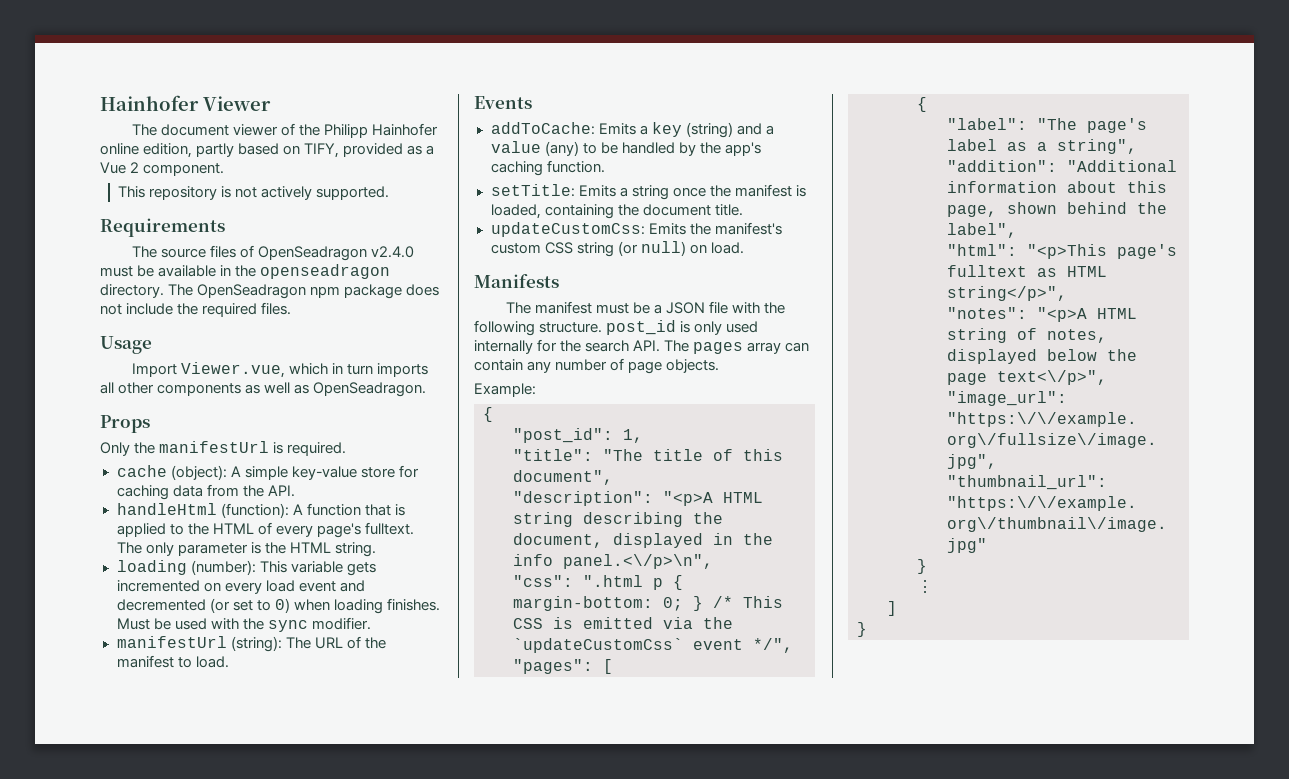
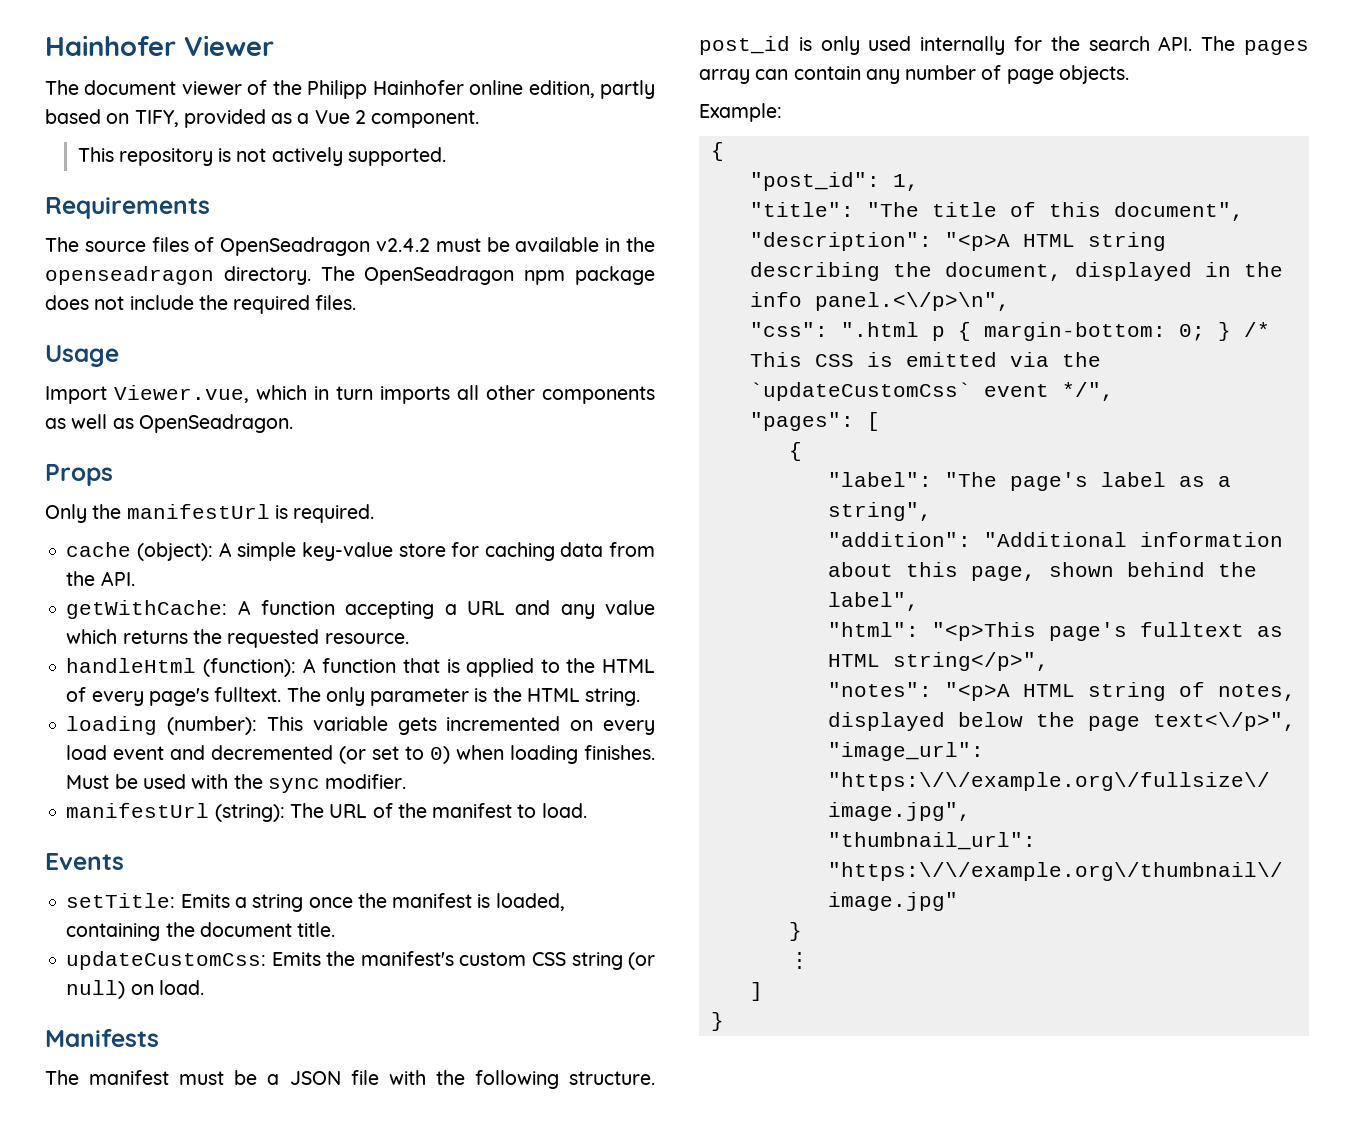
[371,246,415,258] v2.4.0 -> [376,238,431,252] v2.4.2
(295, 491) none -> [66,600,656,619] [66,629,409,648] // getWithCache: A function accepting a URL and any value which returns the requested resource.
[490,122,774,138] [490,141,761,156] [490,160,605,176] // addToCache: Emits a key (string) and a value (any) to be handled by the app's caching function. -> (124, 861) none

